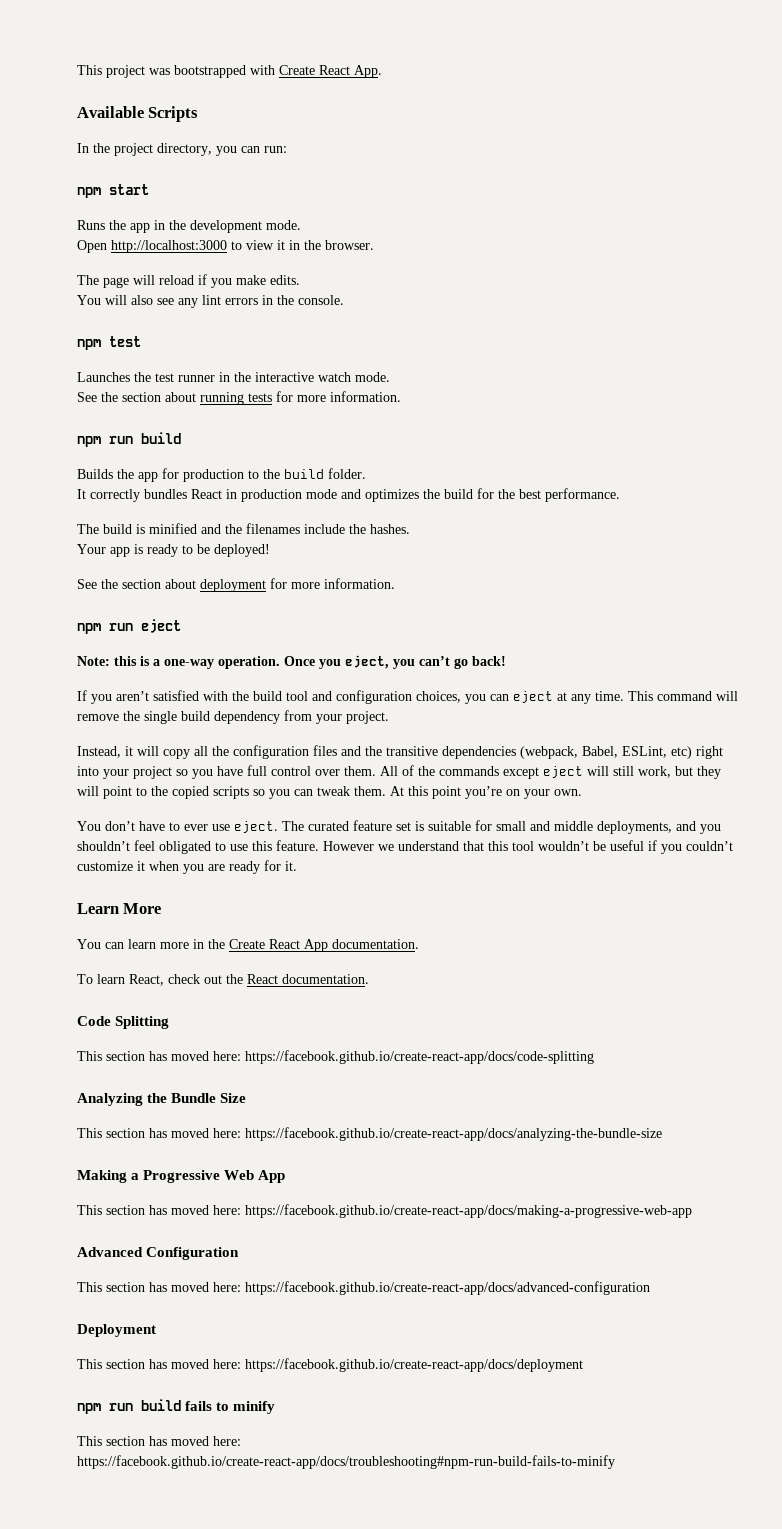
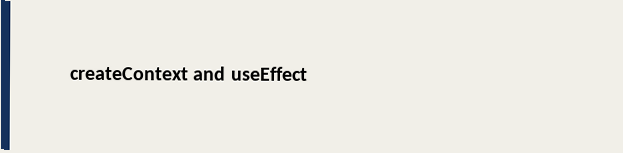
[77,65,382,78] [77,106,199,122] [77,143,287,156] [77,184,149,198] [77,220,301,233] [77,240,374,253] [77,274,300,288] [77,295,344,308] [77,336,141,350] [77,372,390,382] [77,391,401,405] [77,432,181,447] [77,468,366,482] [77,488,620,502] [77,523,410,534] [77,544,270,557] [77,578,395,592] [77,619,181,634] [77,655,506,669] [77,690,738,704] [77,710,389,724] [77,745,723,759] [77,765,721,779] [77,786,582,799] [77,820,721,834] [77,840,733,854] [77,860,297,874] [77,903,162,914] [77,939,419,952] [77,974,369,986] [77,1016,170,1029] [77,1050,594,1064] [77,1093,247,1106] [77,1127,662,1141] [77,1170,286,1183] [77,1204,692,1218] [77,1247,240,1260] [77,1281,650,1295] [77,1324,156,1337] [77,1358,583,1372] [77,1399,276,1414] [77,1436,241,1446] [77,1455,615,1469] This project was bootstrapped with Create React App. // Available Scripts // In the project directory, you can run: // npm start // Runs the app in the development mode. // Open http://localhost:3000 to view it in the browser. // The page will reload if you make edits. // You will also see any lint errors in the console. // npm test // Launches the test runner in the interactive watch mode. // See the section about running tests for more information. // npm run build // Builds the app for production to the build folder. // It correctly bundles React in production mode and optimizes the build for the best performance. // The build is minified and the filenames include the hashes. // Your app is ready to be deployed! // See the section about deployment for more information. // npm run eject // Note: this is a one-way operation. Once you eject, you can’t go back! // If you aren’t satisfied with the build tool and configuration choices, you can eject at any time. This command will remove the single build dependency from your project. // Instead, it will copy all the configuration files and the transitive dependencies (webpack, Babel, ESLint, etc) right into your project so you have full control over them. All of the commands except eject will still work, but they will point to the copied scripts so you can tweak them. At this point you’re on your own. // You don’t have to ever use eject. The curated feature set is suitable for small and middle deployments, and you shouldn’t feel obligated to use this feature. However we understand that this tool wouldn’t be useful if you couldn’t customize it when you are ready for it. // Learn More // You can learn more in the Create React App documentation. // To learn React, check out the React documentation. // Code Splitting // This section has moved here: https://facebook.github.io/create-react-app/docs/code-splitting // Analyzing the Bundle Size // This section has moved here: https://facebook.github.io/create-react-app/docs/analyzing-the-bundle-size // Making a Progressive Web App // This section has moved here: https://facebook.github.io/create-react-app/docs/making-a-progressive-web-app // Advanced Configuration // This section has moved here: https://facebook.github.io/create-react-app/docs/advanced-configuration // Deployment // This section has moved here: https://facebook.github.io/create-react-app/docs/deployment // npm run build fails to minify // This section has moved here: https://facebook.github.io/create-react-app/docs/troubleshooting#npm-run-build-fails-to-minify -> [69,66,308,81] createContext and useEffect

